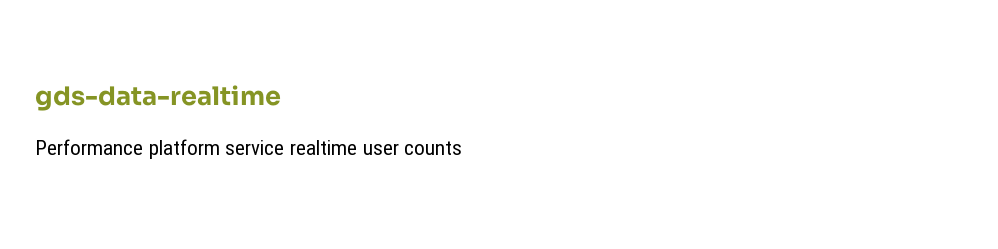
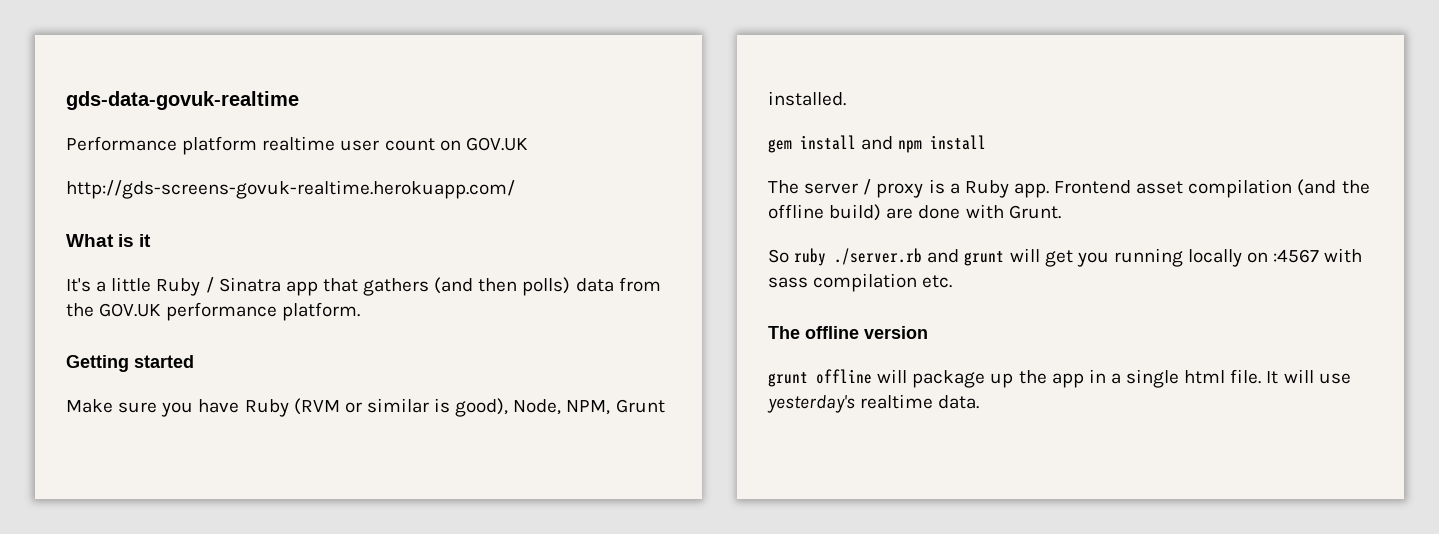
[35,85,281,111] gds-data-realtime -> [66,91,299,110] gds-data-govuk-realtime
[225,140,285,155] service -> (258, 145) none
[404,141,463,155] counts -> [384,137,528,151] [66,180,515,199] [66,234,152,247] [66,277,661,296] [66,302,361,321] [66,355,194,372] [66,398,665,417] [768,91,846,106] [768,135,987,153] [768,179,1370,198] [768,204,1061,221] [768,248,1363,267] [768,273,953,292] [768,326,928,339] [768,369,1351,388] [767,394,980,413] count on GOV.UK // http://gds-screens-govuk-realtime.herokuapp.com/ // What is it // It's a little Ruby / Sinatra app that gathers (and then polls) data from the GOV.UK performance platform. // Getting started // Make sure you have Ruby (RVM or similar is good), Node, NPM, Grunt installed. // gem install and npm install // The server / proxy is a Ruby app. Frontend asset compilation (and the offline build) are done with Grunt. // So ruby ./server.rb and grunt will get you running locally on :4567 with sass compilation etc. // The offline version // grunt offline will package up the app in a single html file. It will use yesterday's realtime data.

